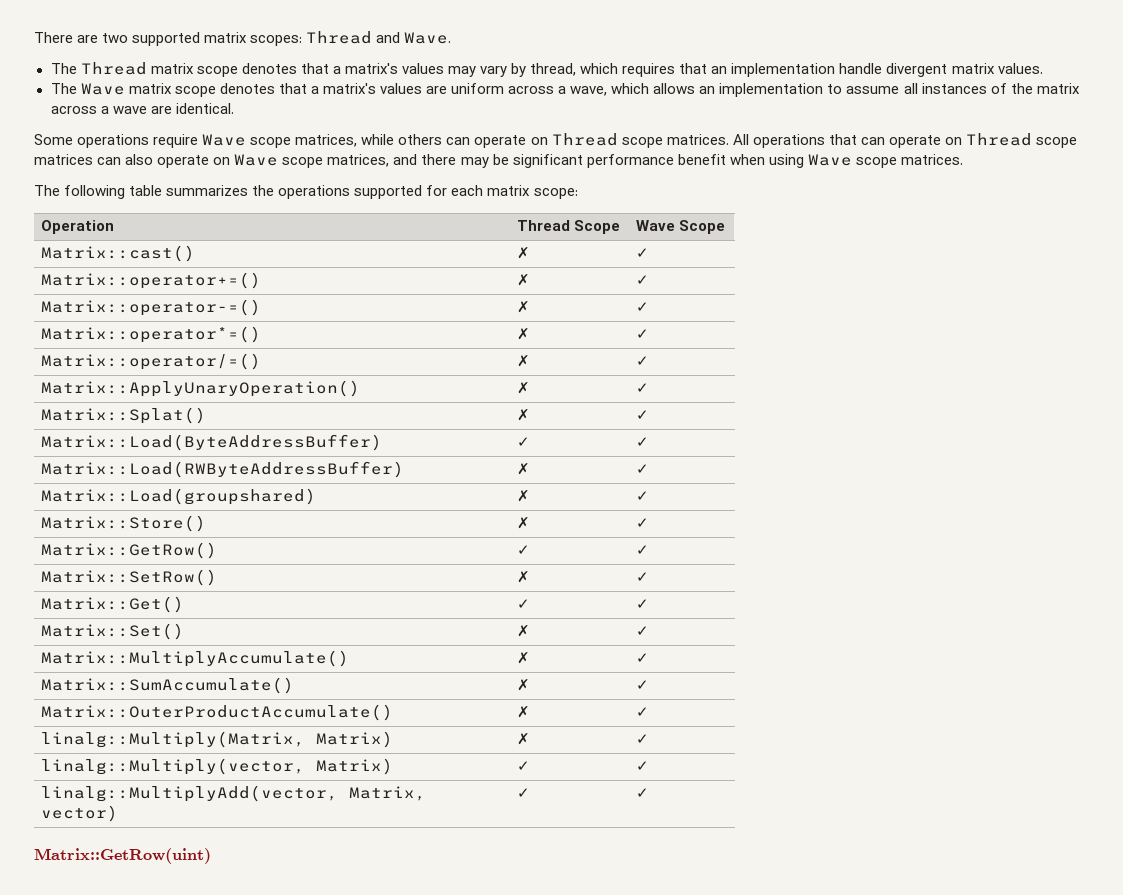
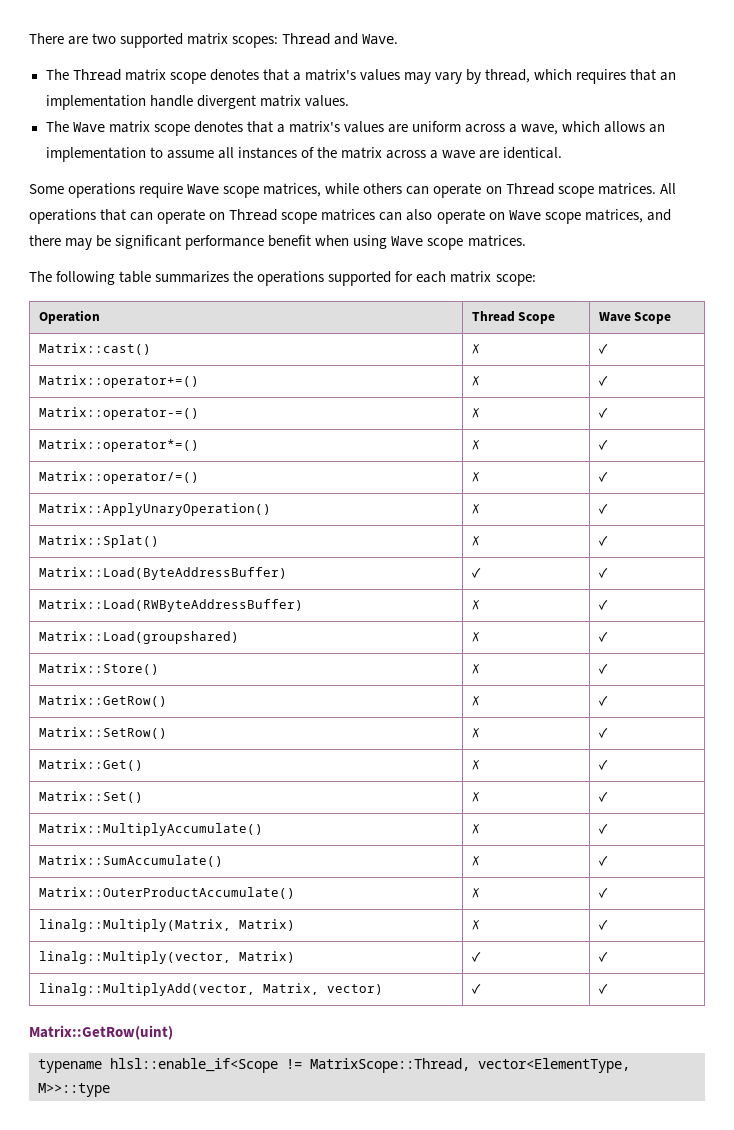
[516,545,530,555] ✓ -> [471,696,480,706] ✗
[516,599,530,609] ✓ -> [471,760,480,770] ✗
(211, 856) none -> [38,1058,630,1073] [38,1083,110,1097] // typename hlsl::enable_if<Scope != MatrixScope::Thread, vector<ElementType, M>>::type

